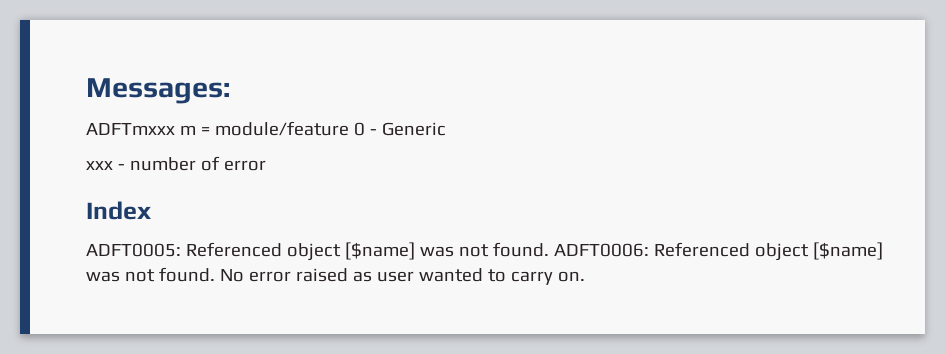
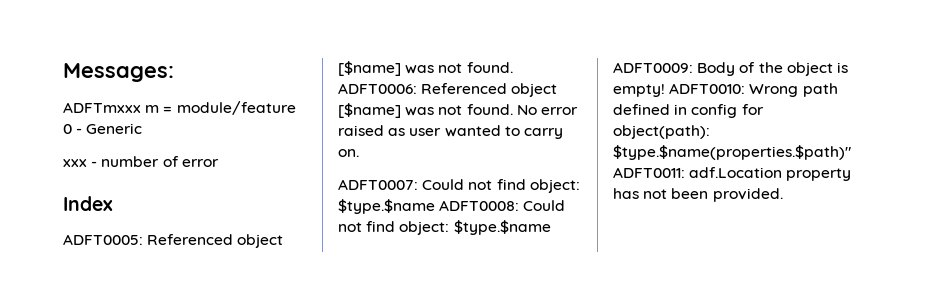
(585, 276) none -> [338,179,580,193] [338,199,566,214] [338,220,551,235] [613,62,848,76] [613,83,838,97] [613,104,764,118] [613,125,710,139] [613,145,851,160] [613,167,852,181] [613,188,783,202] // ADFT0007: Could not find object: $type.$name ADFT0008: Could not find object: $type.$name ADFT0009: Body of the object is empty! ADFT0010: Wrong path defined in config for object(path): $type.$name(properties.$path)" ADFT0011: adf.Location property has not been provided.

